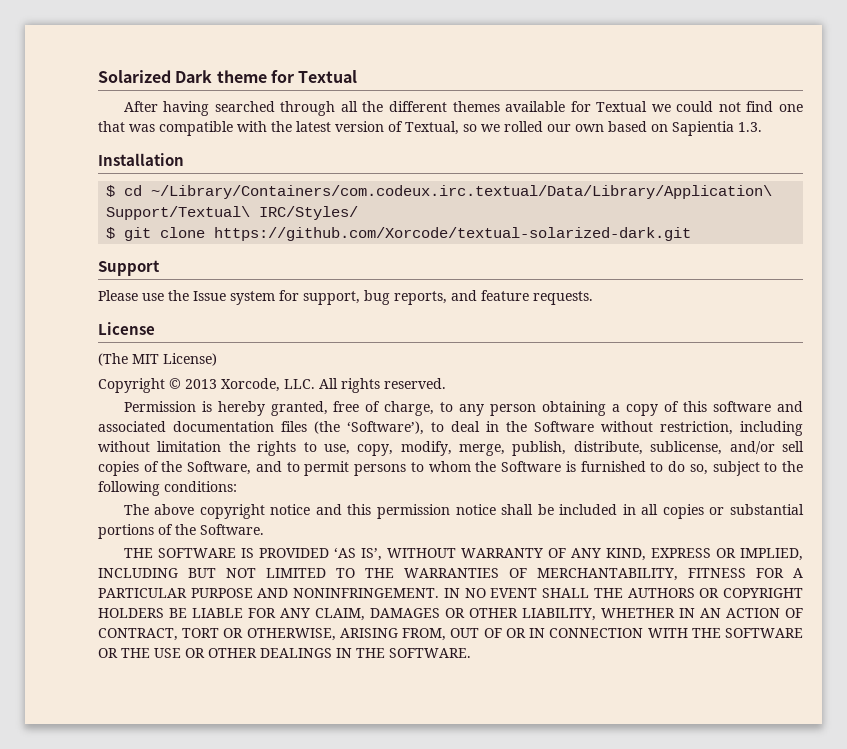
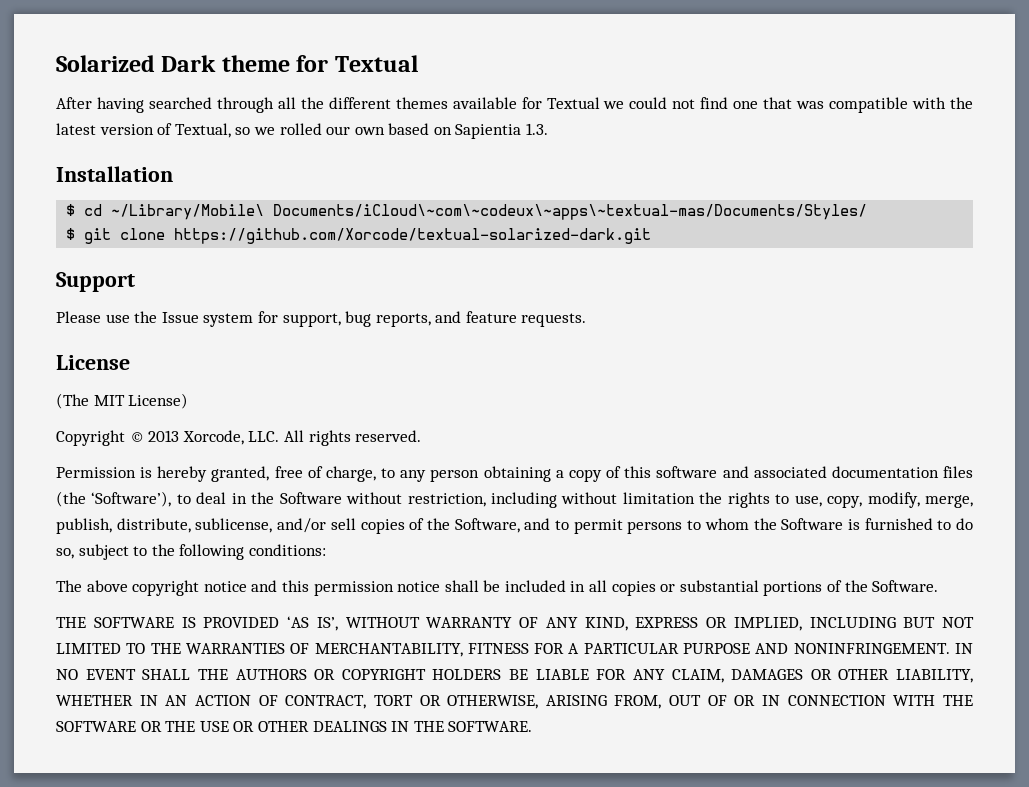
[151,185,773,199] [106,206,359,220] ~/Library/Containers/com.codeux.irc.textual/Data/Library/Application\ Support/Textual\ IRC/Styles/ -> [111,204,868,220] ~/Library/Mobile\ Documents/iCloud\~com\~codeux\~apps\~textual-mas/Documents/Styles/

